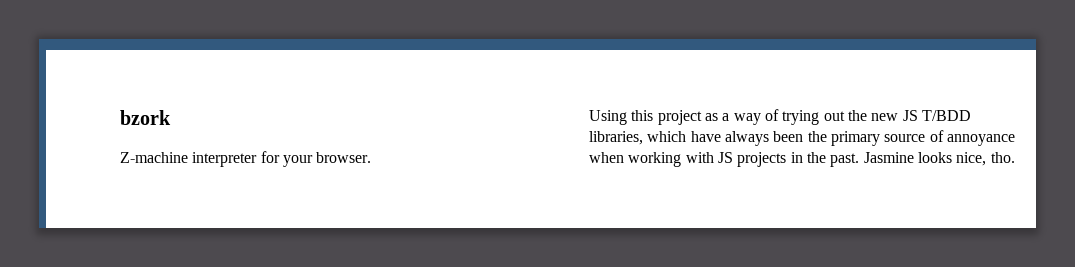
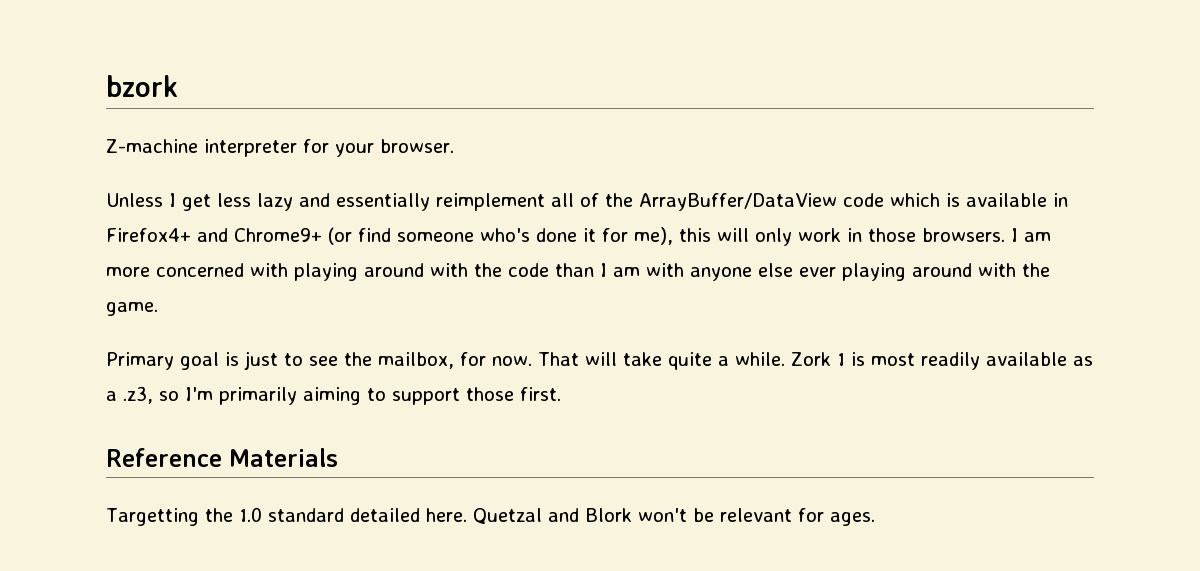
[589,109,971,125] [589,130,1015,146] [589,152,1015,167] Using this project as a way of trying out the new JS T/BDD libraries, which have always been the primary source of annoyance when working with JS projects in the past. Jasmine looks nice, tho. -> [106,193,1068,211] [106,227,1051,246] [106,263,1050,281] [106,302,158,316] [106,351,1093,370] [106,386,561,405] [106,448,338,467] [106,507,875,526] Unless I get less lazy and essentially reimplement all of the ArrayBuffer/DataView code which is available in Firefox4+ and Chrome9+ (or find someone who's done it for me), this will only work in those browsers. I am more concerned with playing around with the code than I am with anyone else ever playing around with the game. // Primary goal is just to see the mailbox, for now. That will take quite a while. Zork 1 is most readily available as a .z3, so I'm primarily aiming to support those first. // Reference Materials // Targetting the 1.0 standard detailed here. Quetzal and Blork won't be relevant for ages.

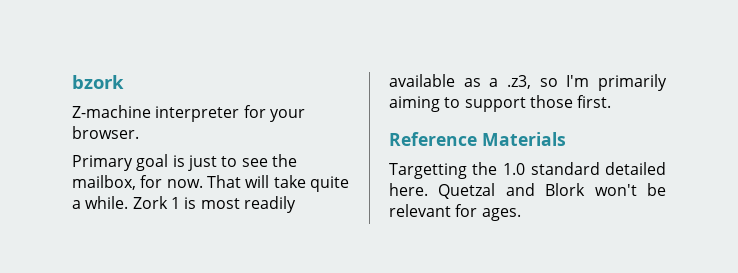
[106,193,1068,211] [106,227,1051,246] [106,263,1050,281] [106,302,158,316] // Unless I get less lazy and essentially reimplement all of the ArrayBuffer/DataView code which is available in Firefox4+ and Chrome9+ (or find someone who's done it for me), this will only work in those browsers. I am more concerned with playing around with the code than I am with anyone else ever playing around with the game. -> (139, 132) none

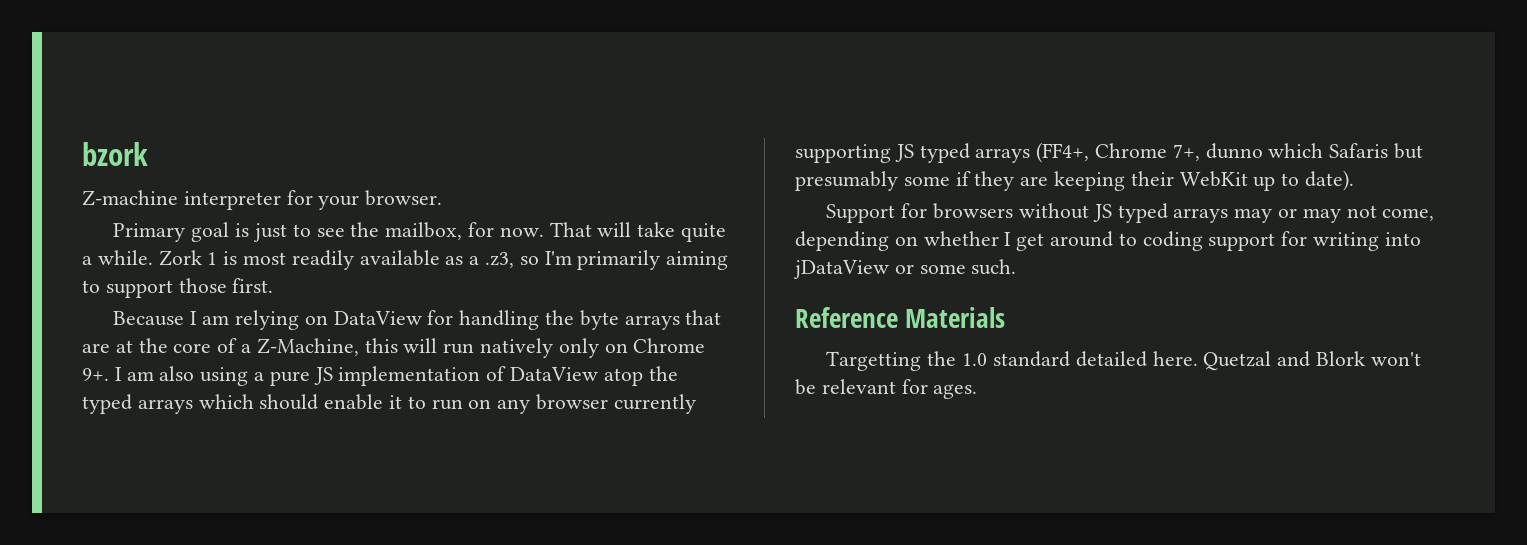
(612, 101) none -> [113,310,722,330] [82,338,706,358] [82,366,678,386] [82,394,696,414] [795,142,1424,163] [795,170,1355,191] [826,203,1435,223] [795,231,1421,251] [793,259,1017,279] // Because I am relying on DataView for handling the byte arrays that are at the core of a Z-Machine, this will run natively only on Chrome 9+. I am also using a pure JS implementation of DataView atop the typed arrays which should enable it to run on any browser currently supporting JS typed arrays (FF4+, Chrome 7+, dunno which Safaris but presumably some if they are keeping their WebKit up to date). // Support for browsers without JS typed arrays may or may not come, depending on whether I get around to coding support for writing into jDataView or some such.

